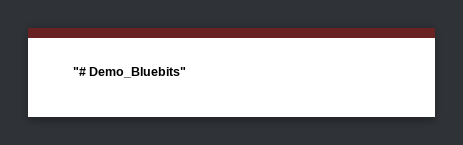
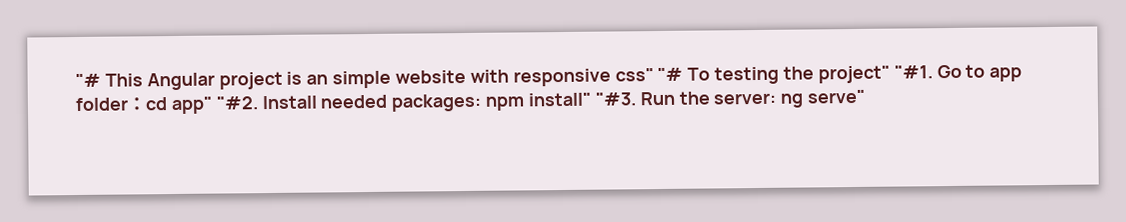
[73,67,187,78] "# Demo_Bluebits" -> [75,64,1023,91] [75,89,866,115] "# This Angular project is an simple website with responsive css" "# To testing the project" "#1. Go to app folder：cd app" "#2. Install needed packages: npm install" "#3. Run the server: ng serve"

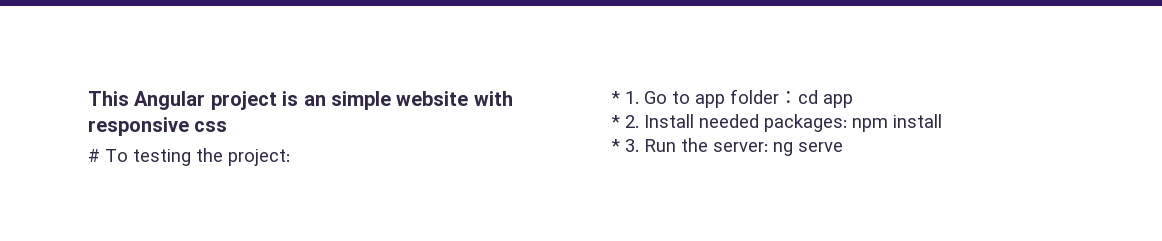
[75,73,101,88] "# -> (88, 98) none
[614,67,684,82] css" "# -> [194,121,228,132] [88,149,100,162] css // #
[817,65,933,84] project" "#1. -> [228,149,290,166] [611,91,639,104] project: // * 1.
[170,96,258,115] app" "#2. -> [823,94,853,108] [611,115,639,128] app // * 2.
[528,92,636,107] install" "#3. -> [893,114,942,128] [611,139,639,152] install // * 3.
[807,89,866,104] serve" -> [798,142,843,152] serve

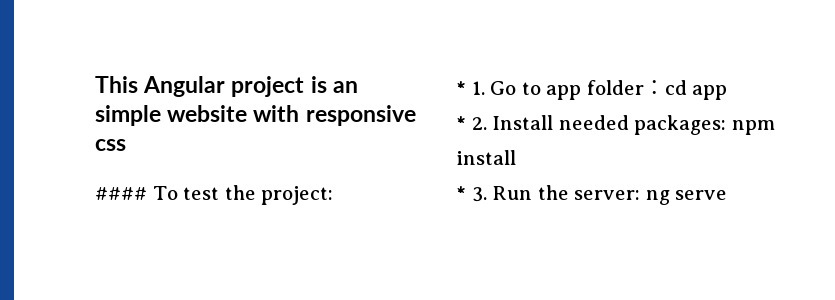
[88,149,191,166] # To testing -> [95,186,220,200] #### To test

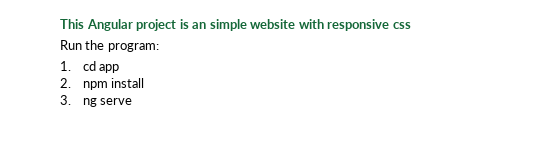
[95,185,334,205] [456,80,728,100] [456,115,775,135] [456,150,516,165] [456,185,641,202] #### To test the project: // * 1. Go to app folder：cd app // * 2. Install needed packages: npm install // * 3. Run the server: -> [60,40,159,52] [60,61,120,73] [60,78,145,90] [60,95,71,105] Run the program: // 1. cd app // 2. npm install // 3.

